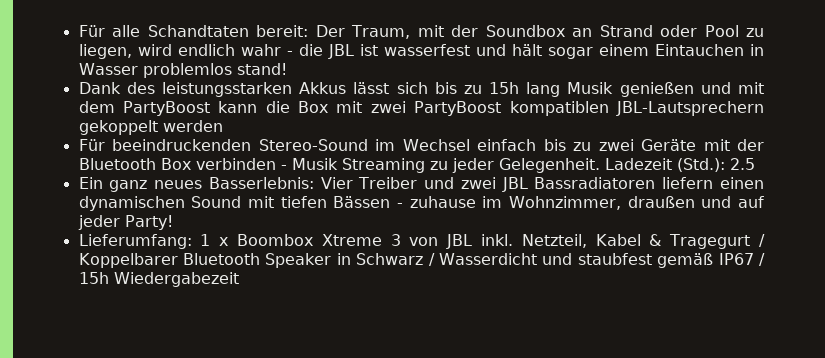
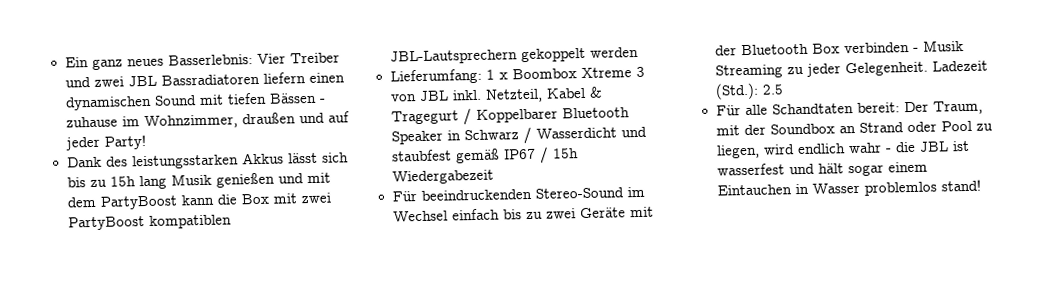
(78, 31) none -> [64,52,340,70] [64,72,345,88] [64,92,326,111] [65,111,350,130] [64,135,146,151] [66,152,349,170] [66,172,331,190] [66,192,331,210] [67,214,232,231] [389,46,639,65] [389,66,645,85] [389,86,603,103] [390,107,630,126] [390,126,647,145] [391,146,579,164] [391,169,494,185] [391,186,645,202] [392,206,654,222] [714,40,964,56] [714,60,988,79] [714,82,784,100] Ein ganz neues Basserlebnis: Vier Treiber und zwei JBL Bassradiatoren liefern einen dynamischen Sound mit tiefen Bässen - zuhause im Wohnzimmer, draußen und auf jeder Party! // Dank des leistungsstarken Akkus lässt sich bis zu 15h lang Musik genießen und mit dem PartyBoost kann die Box mit zwei PartyBoost kompatiblen JBL-Lautsprechern gekoppelt werden // Lieferumfang: 1 x Boombox Xtreme 3 von JBL inkl. Netzteil, Kabel & Tragegurt / Koppelbarer Bluetooth Speaker in Schwarz / Wasserdicht und staubfest gemäß IP67 / 15h Wiedergabezeit // Für beeindruckenden Stereo-Sound im Wechsel einfach bis zu zwei Geräte mit der Bluetooth Box verbinden - Musik Streaming zu jeder Gelegenheit. Ladezeit (Std.): 2.5 //
[78,82,764,97] [78,101,764,116] [78,120,223,135] [78,139,764,151] [78,158,755,173] [78,177,764,192] [78,196,764,211] [77,215,173,230] [78,234,765,249] [78,253,765,268] [78,272,239,287] // Dank des leistungsstarken Akkus lässt sich bis zu 15h lang Musik genießen und mit dem PartyBoost kann die Box mit zwei PartyBoost kompatiblen JBL-Lautsprechern gekoppelt werden // Für beeindruckenden Stereo-Sound im Wechsel einfach bis zu zwei Geräte mit der Bluetooth Box verbinden - Musik Streaming zu jeder Gelegenheit. Ladezeit (Std.): 2.5 // Ein ganz neues Basserlebnis: Vier Treiber und zwei JBL Bassradiatoren liefern einen dynamischen Sound mit tiefen Bässen - zuhause im Wohnzimmer, draußen und auf jeder Party! // Lieferumfang: 1 x Boombox Xtreme 3 von JBL inkl. Netzteil, Kabel & Tragegurt / Koppelbarer Bluetooth Speaker in Schwarz / Wasserdicht und staubfest gemäß IP67 / 15h Wiedergabezeit -> (981, 185) none

